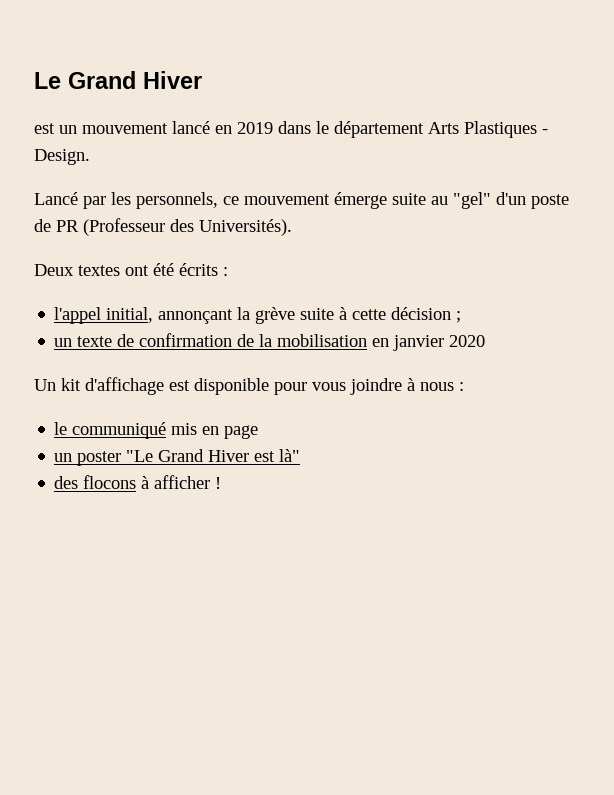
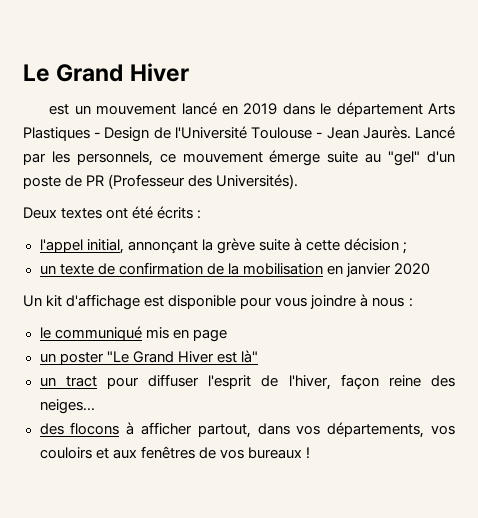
[34,149,90,165] Design. // -> [104,126,411,142] Design de l'Université Toulouse - Jean Jaurès.
[54,475,211,489] des flocons à afficher -> [39,374,456,390] [39,399,95,414] [39,422,455,438] [39,446,302,459] un tract pour diffuser l'esprit de l'hiver, façon reine des neiges... // des flocons à afficher partout, dans vos départements, vos couloirs et aux fenêtres de vos bureaux

